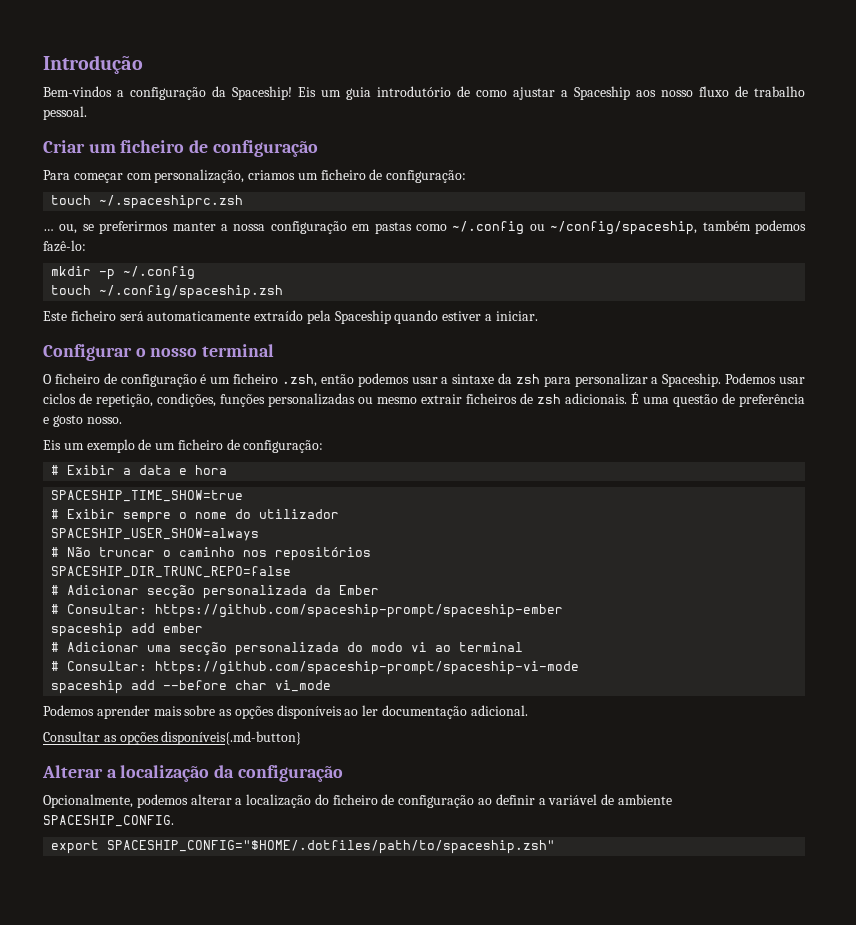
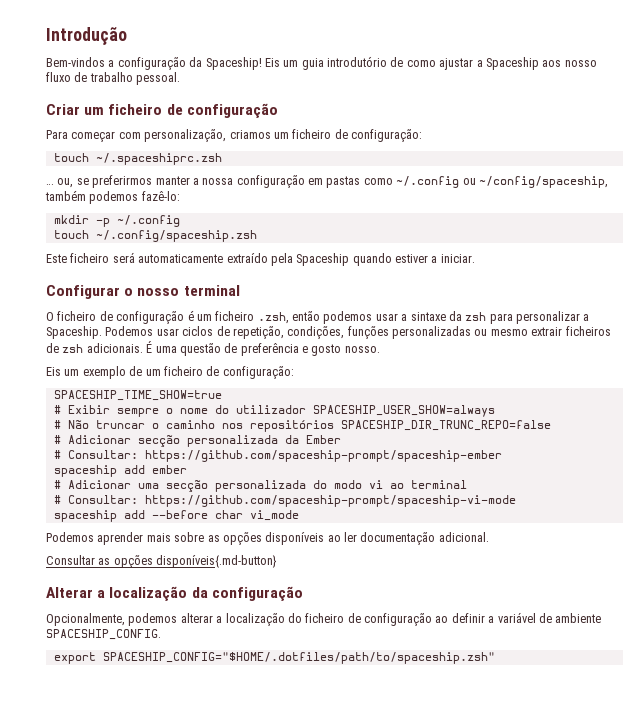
[51,465,228,475] // # Exibir a data e hora -> (294, 372) none
(340, 514) // -> (306, 409) none
(372, 554) // -> (334, 426) none

